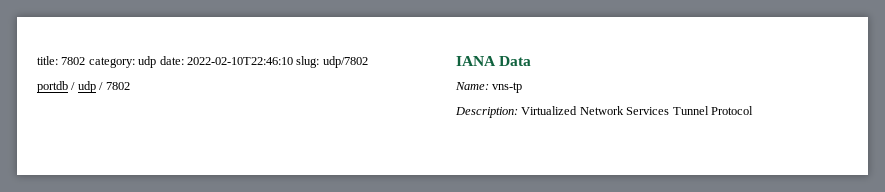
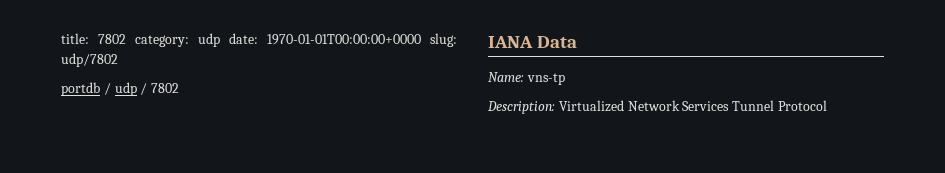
[186,57,293,65] 2022-02-10T22:46:10 -> [267,34,421,45] 1970-01-01T00:00:00+0000

